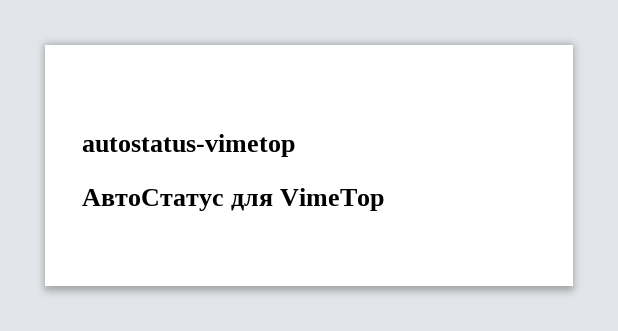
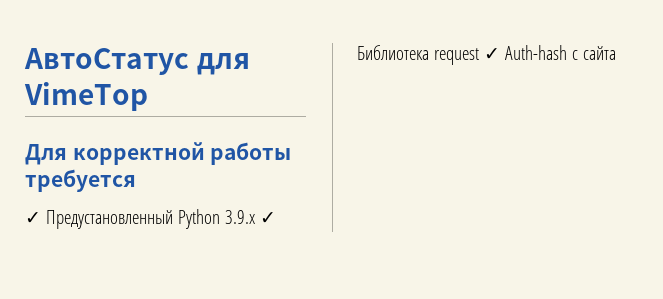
[82,134,295,157] autostatus-vimetop // -> (24, 61) none
(385, 199) none -> [25,142,292,165] [25,169,136,192] [25,209,276,229] [357,45,616,65] // Для корректной работы требуется // ✓ Предустановленный Python 3.9.x ✓ Библиотека request ✓ Auth-hash с сайта

